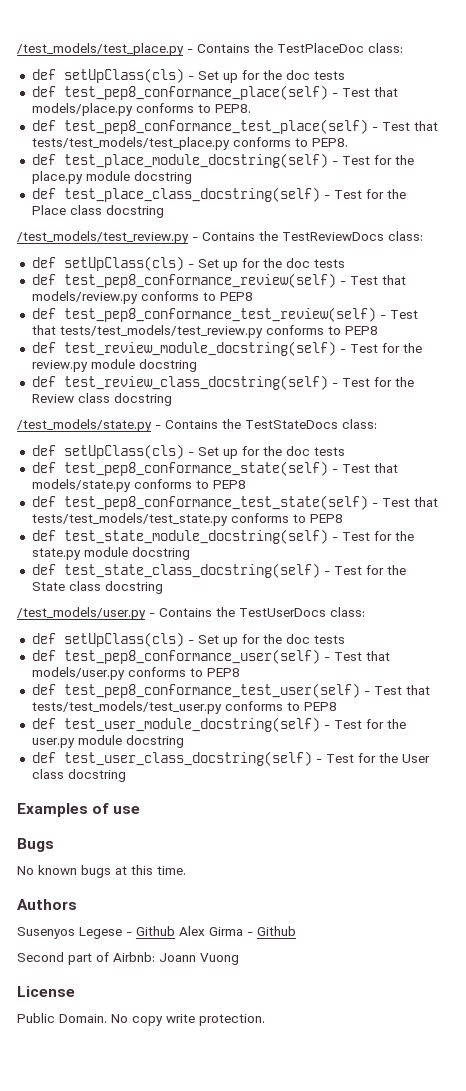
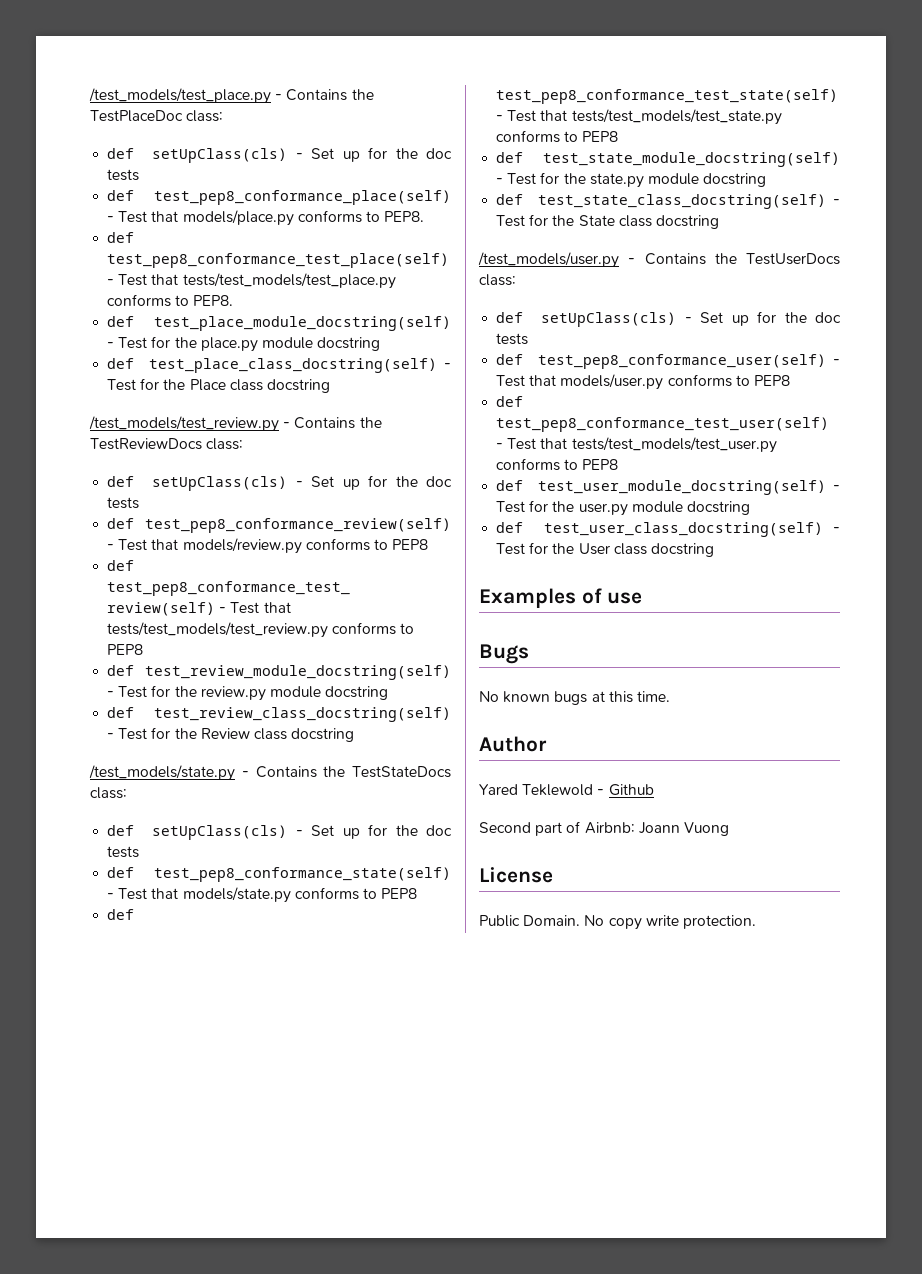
[17,899,77,910] [17,926,243,939] Authors // Susenyos Legese - Github Alex Girma -> [479,736,547,752] [479,784,594,796] Author // Yared Teklewold

